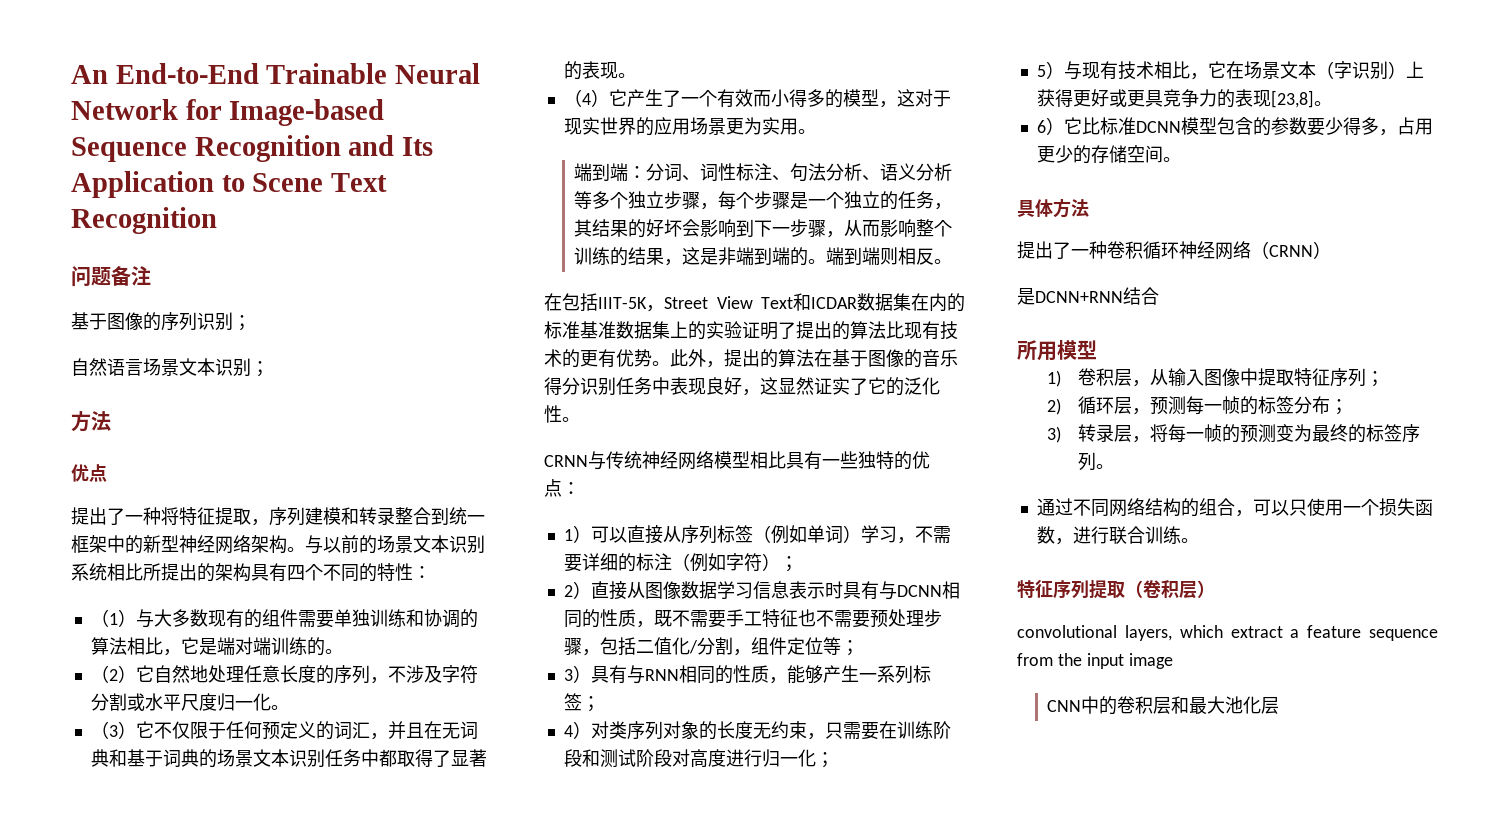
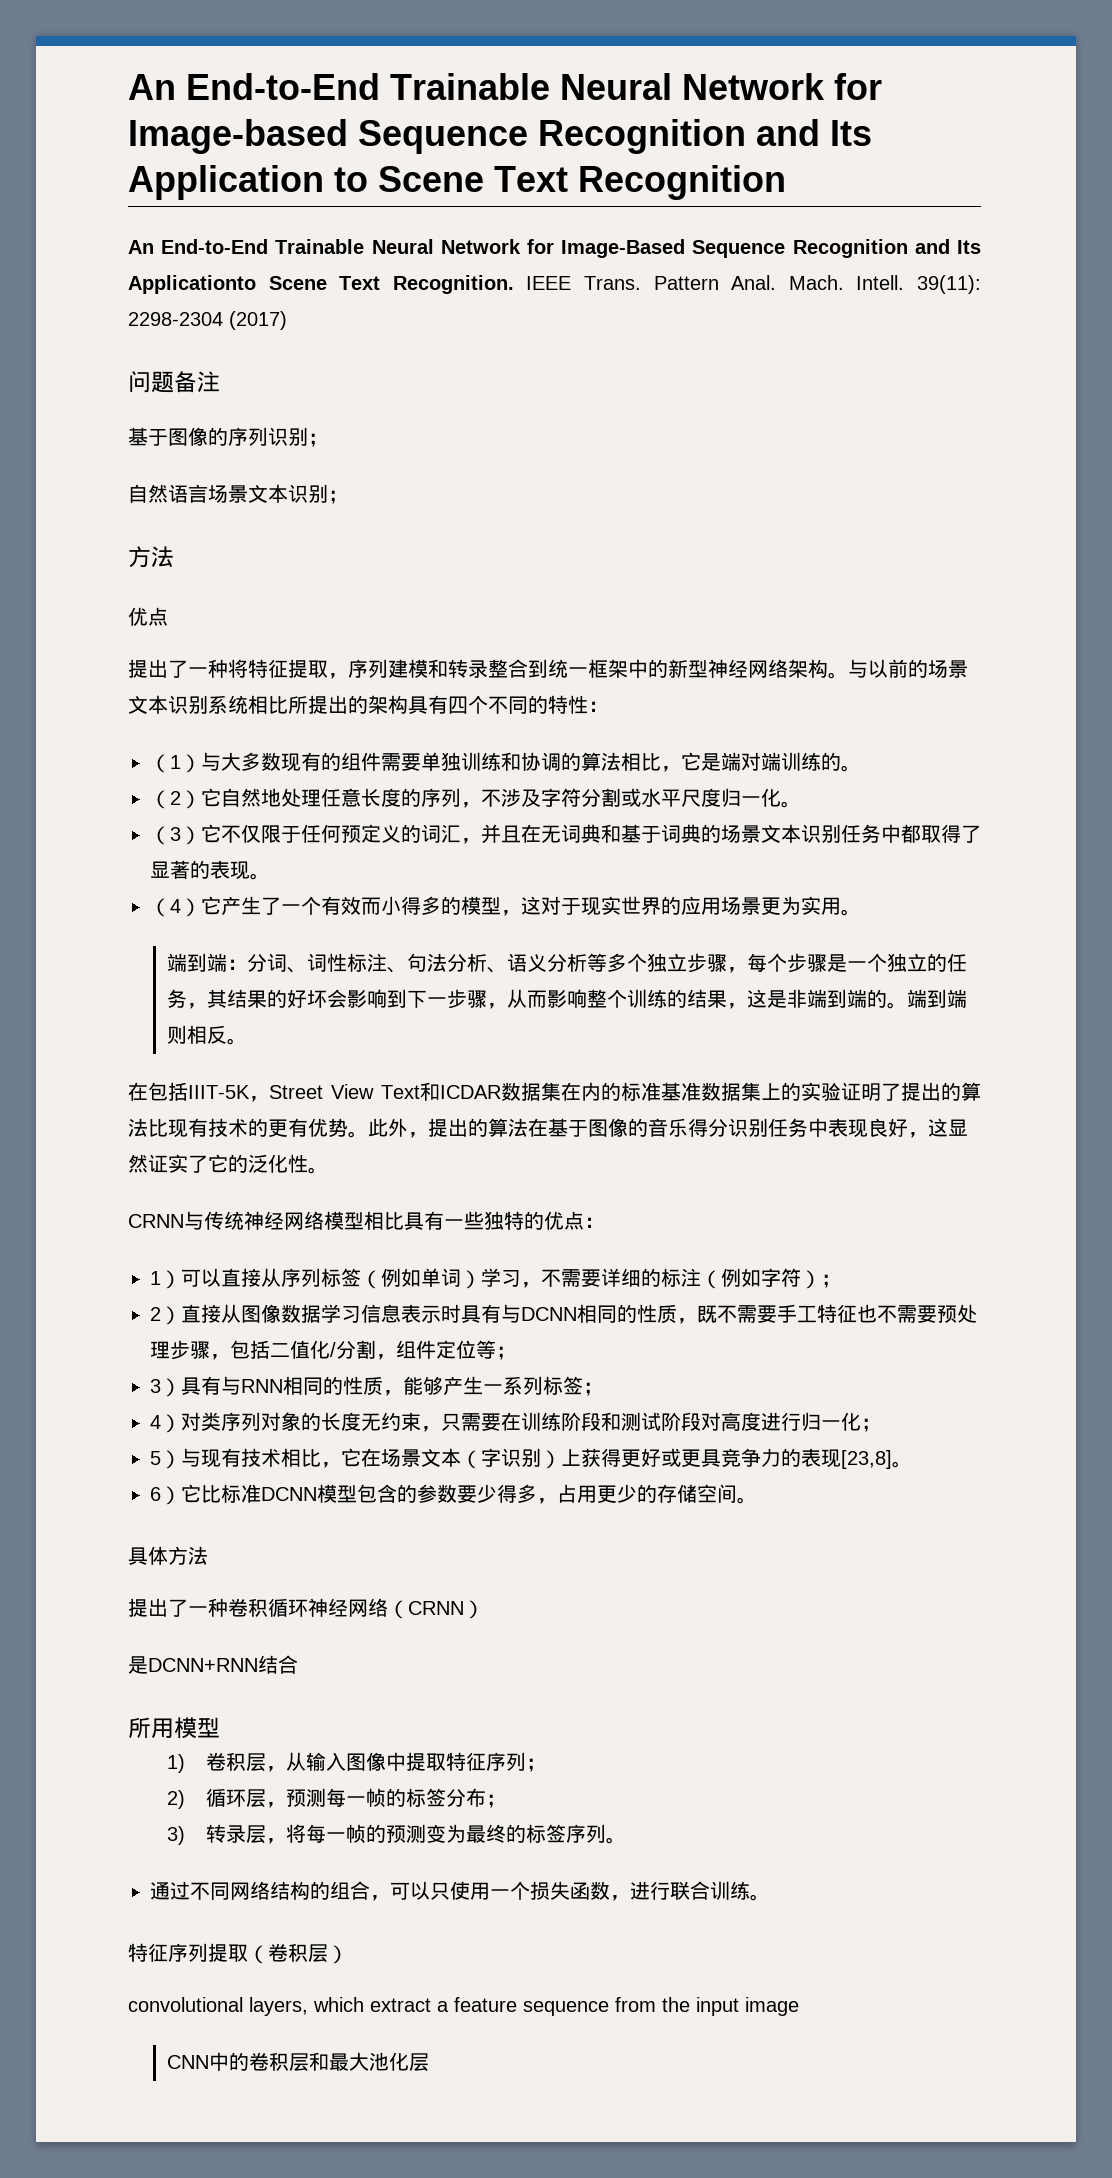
(217, 220) none -> [128,239,982,258] [128,275,982,294] [128,311,287,330] // An End-to-End Trainable Neural Network for Image-Based Sequence Recognition and Its Applicationto Scene Text Recognition. IEEE Trans. Pattern Anal. Mach. Intell. 39(11): 2298-2304 (2017)

